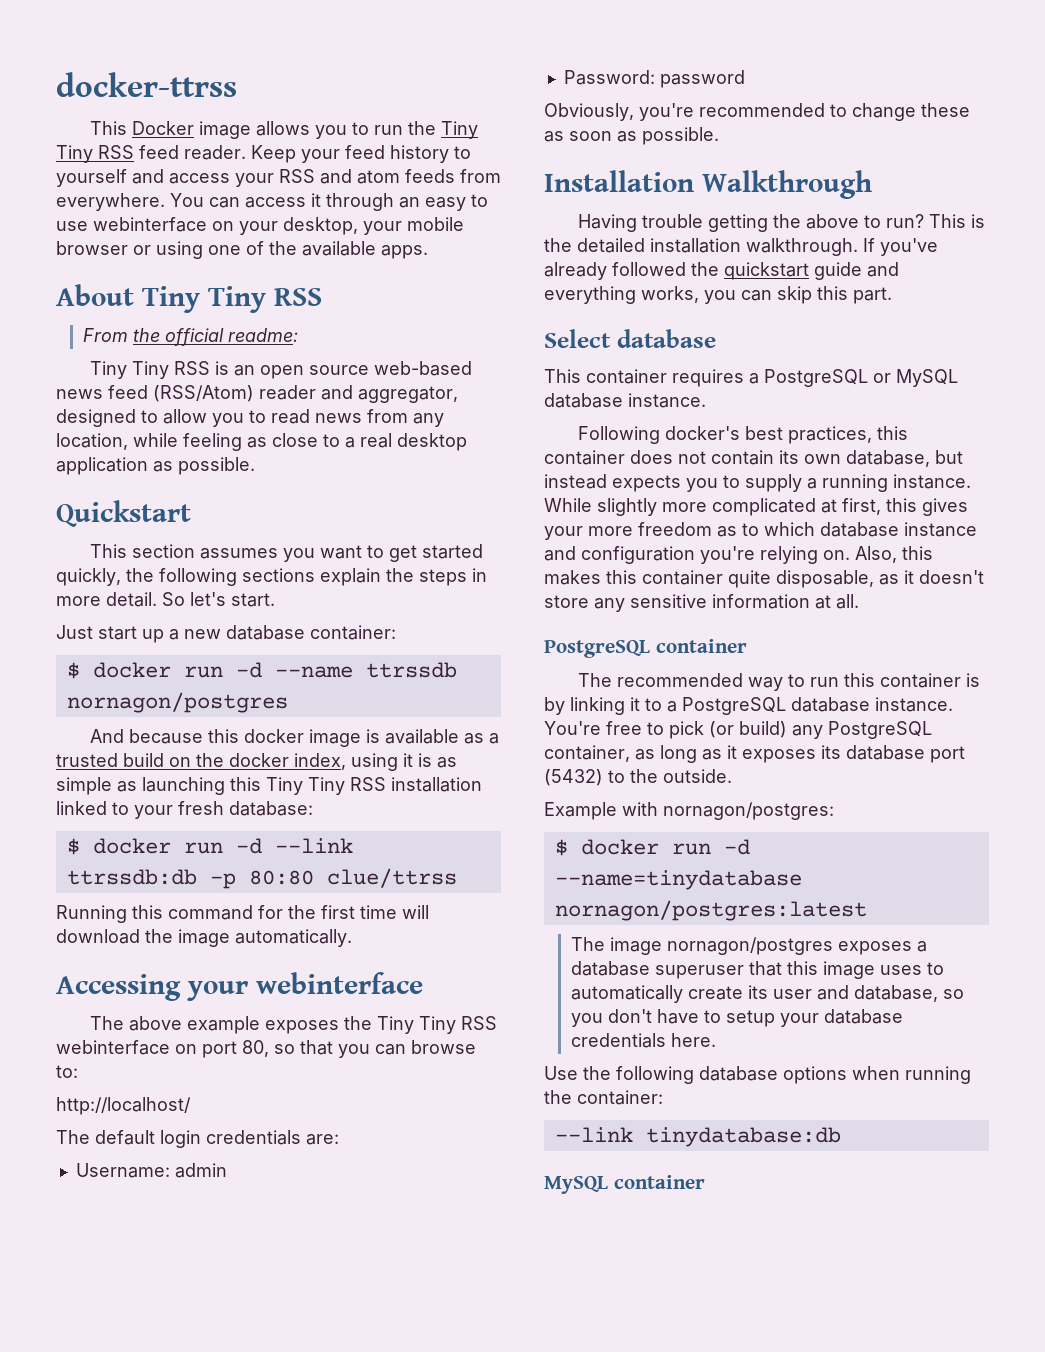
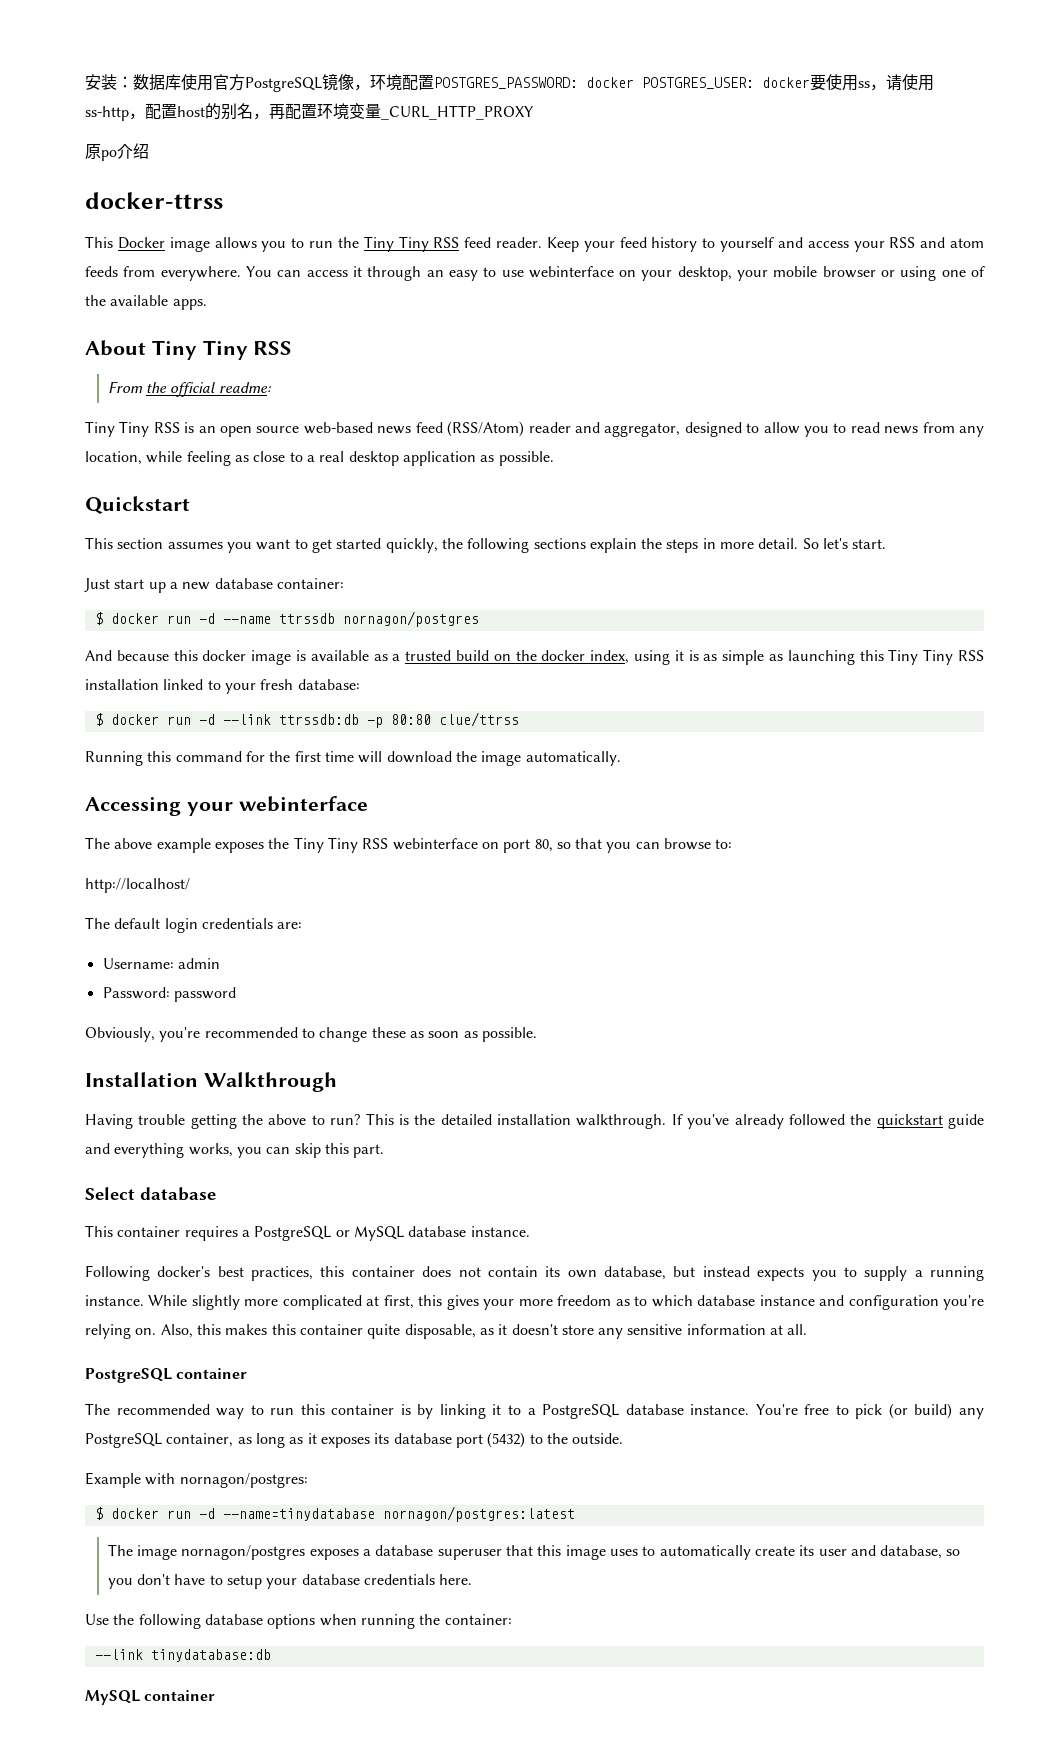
(56, 84) none -> [85,73,934,92] [85,103,534,121] [85,143,149,161] 安装：数据库使用官方PostgreSQL镜像，环境配置POSTGRES_PASSWORD: docker POSTGRES_USER: docker要使用ss，请使用ss-http，配置host的别名，再配置环境变量_CURL_HTTP_PROXY // 原po介绍 //

